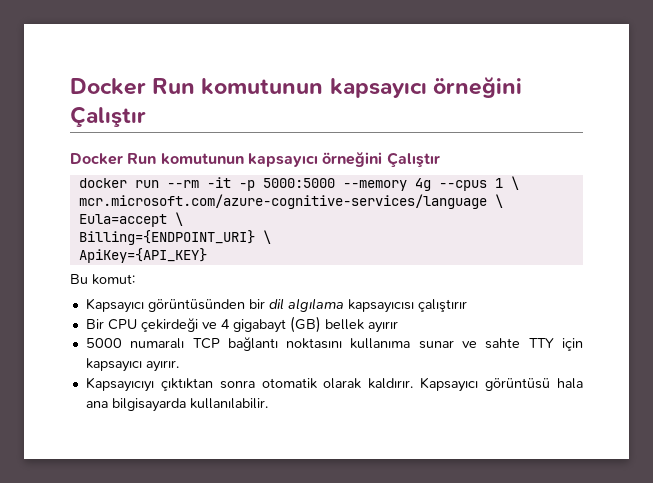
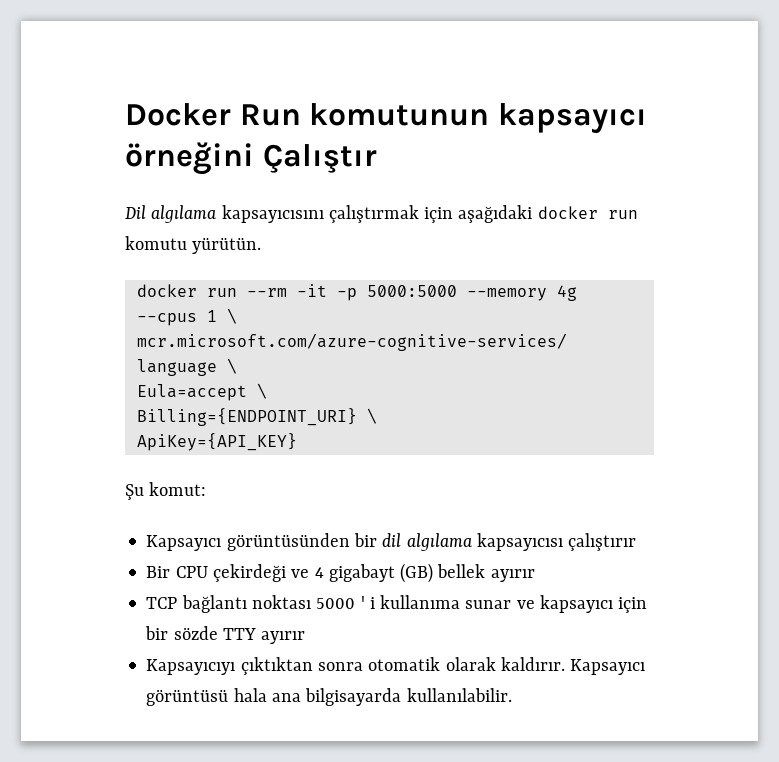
[70,77,522,98] [70,106,146,127] [70,152,440,167] Docker Run komutunun kapsayıcı örneğini Çalıştır // Docker Run komutunun kapsayıcı örneğini Çalıştır -> [125,103,647,134] [125,142,377,175] [125,205,638,223] [125,236,262,254] Docker Run komutunun kapsayıcı örneğini Çalıştır // Dil algılama kapsayıcısını çalıştırmak için aşağıdaki docker run komutu yürütün.
[70,274,88,284] Bu -> [125,484,144,500] Şu
[85,337,583,351] [85,358,179,372] 5000 numaralı TCP bağlantı noktasını kullanıma sunar ve sahte TTY için kapsayıcı ayırır. -> [146,595,648,613] [145,626,306,644] TCP bağlantı noktası 5000 ' i kullanıma sunar ve kapsayıcı için bir sözde TTY ayırır

